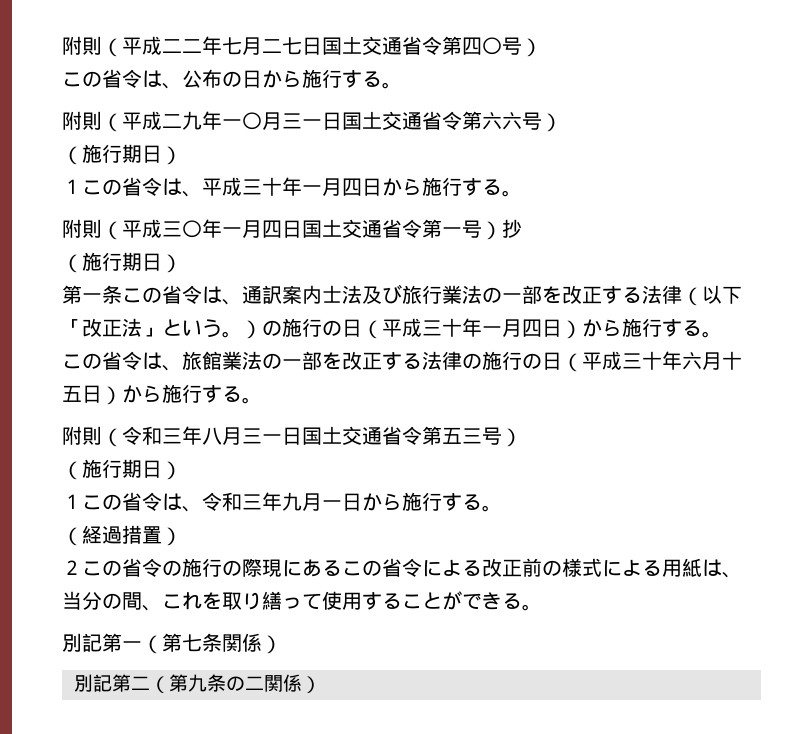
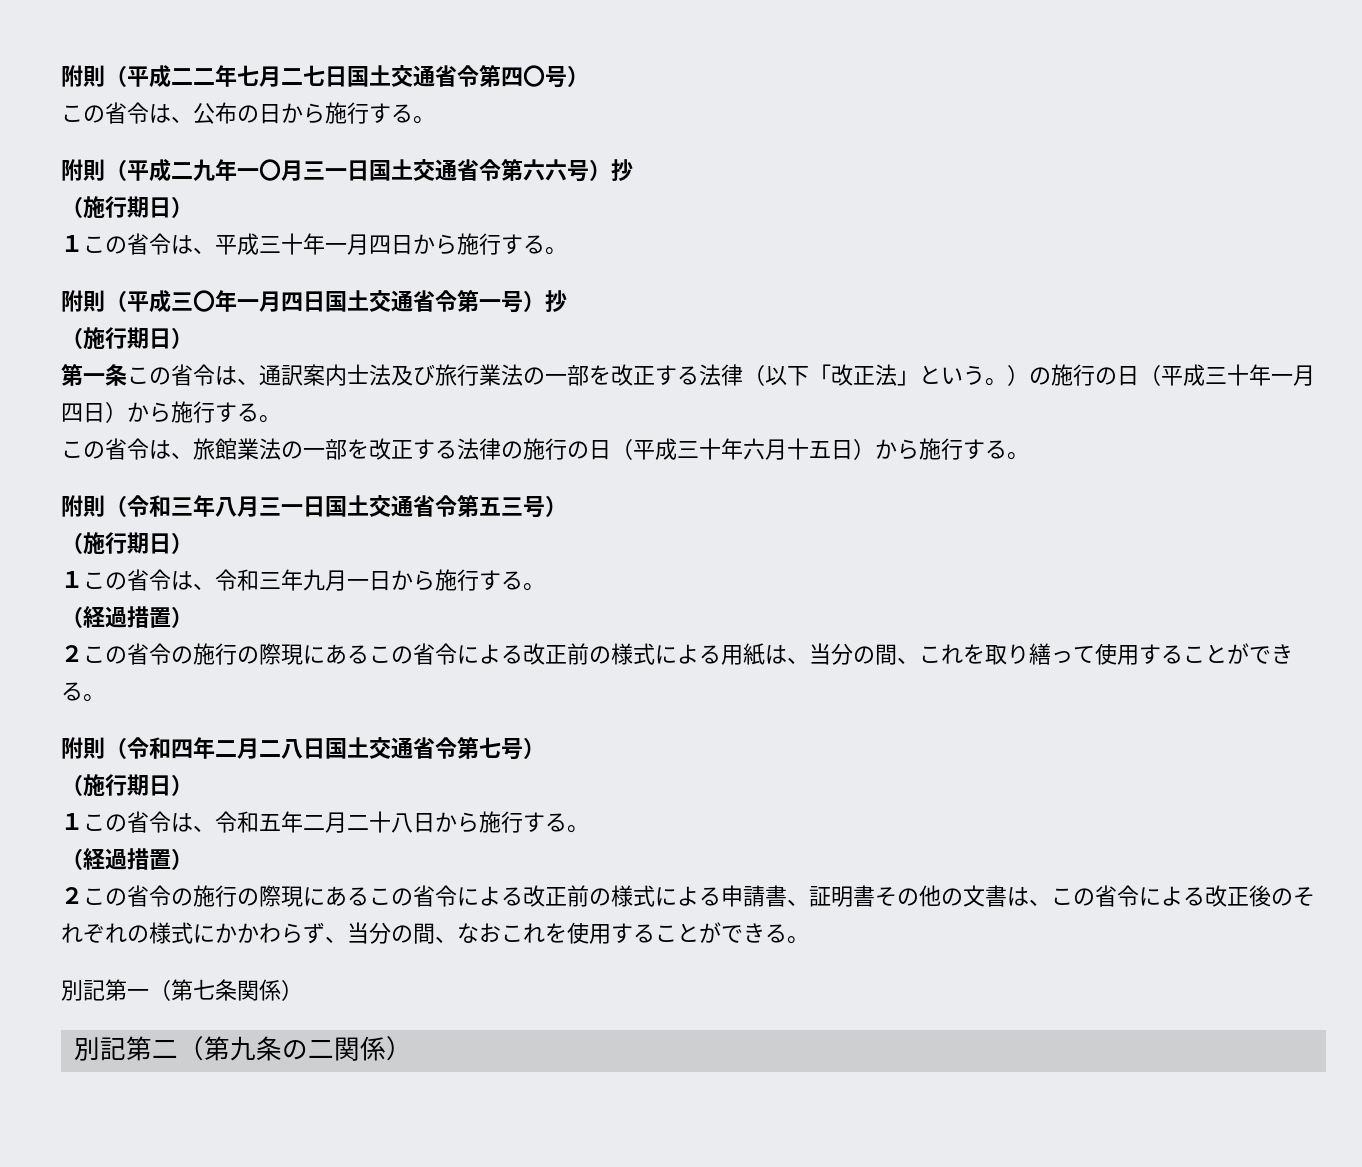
(562, 122) none -> [611,159,633,181] 抄
(542, 607) none -> [61,737,545,760] [61,774,193,796] [61,811,589,833] [61,848,193,870] [61,885,1315,907] [61,922,809,944] // 附則（令和四年二月二八日国土交通省令第七号） // （施行期日） // １この省令は、令和五年二月二十八日から施行する。 // （経過措置） // ２この省令の施行の際現にあるこの省令による改正前の様式による申請書、証明書その他の文書は、この省令による改正後のそれぞれの様式にかかわらず、当分の間、なおこれを使用することができる。

